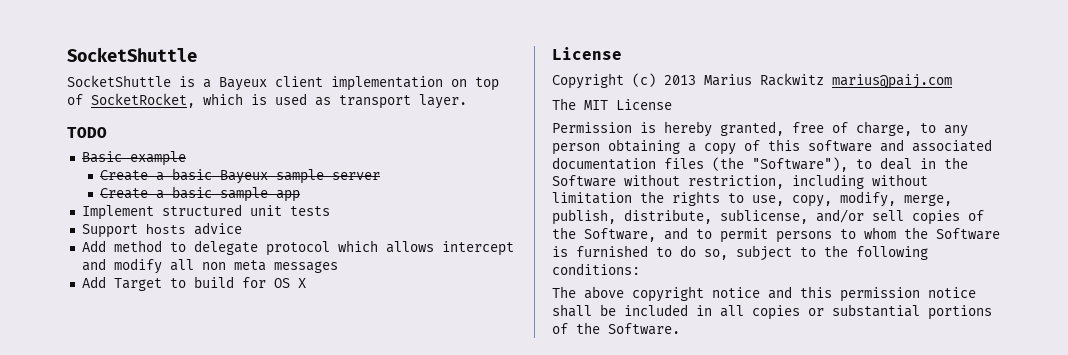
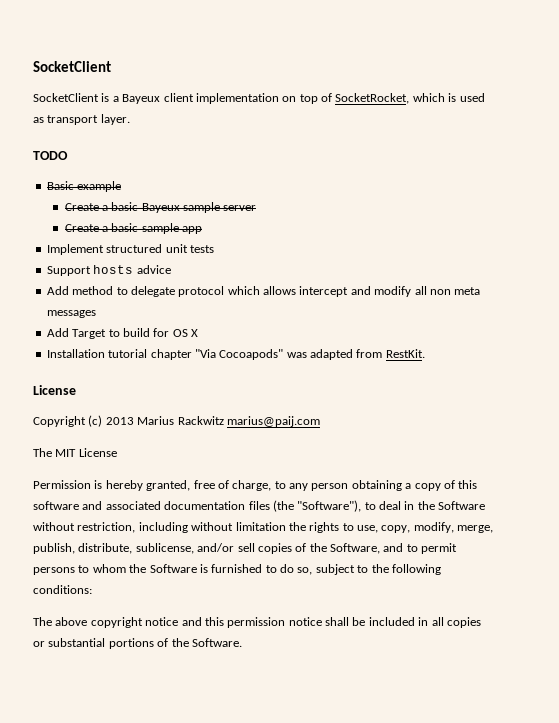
[67,47,197,62] [67,75,171,87] SocketShuttle // SocketShuttle -> [33,61,111,72] [33,93,99,102] SocketClient // SocketClient
(306, 283) none -> [46,349,425,360] // Installation tutorial chapter "Via Cocoapods" was adapted from RestKit.

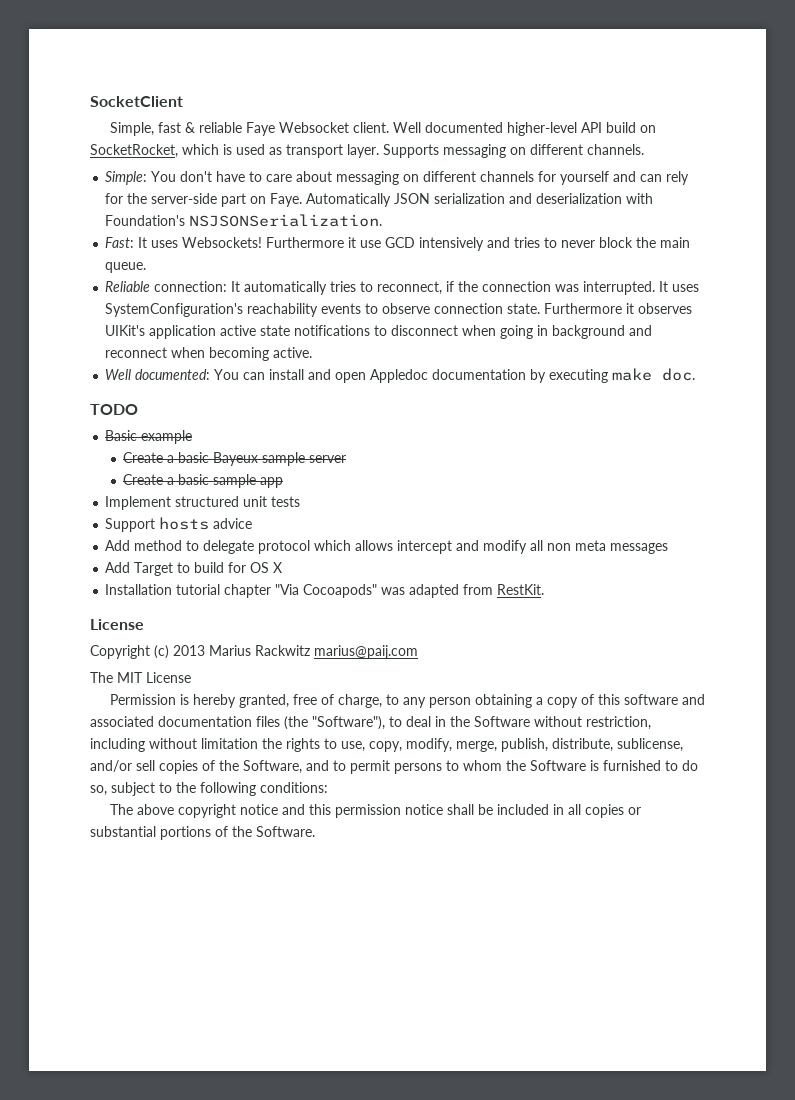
[33,93,332,104] SocketClient is a Bayeux client implementation on top of -> [109,122,656,136] Simple, fast & reliable Faye Websocket client. Well documented higher-level API build on
(130, 119) none -> [383,144,644,158] [105,171,690,185] [105,193,654,207] [105,214,383,227] [105,237,691,251] [105,262,147,273] [105,281,700,295] [105,303,693,317] [105,325,653,339] [105,347,313,361] [105,368,696,383] Supports messaging on different channels. // Simple: You don't have to care about messaging on different channels for yourself and can rely for the server-side part on Faye. Automatically JSON serialization and deserialization with Foundation's NSJSONSerialization. // Fast: It uses Websockets! Furthermore it use GCD intensively and tries to never block the main queue. // Reliable connection: It automatically tries to reconnect, if the connection was interrupted. It uses SystemConfiguration's reachability events to observe connection state. Furthermore it observes UIKit's application active state notifications to disconnect when going in background and reconnect when becoming active. // Well documented: You can install and open Appledoc documentation by executing make doc.

